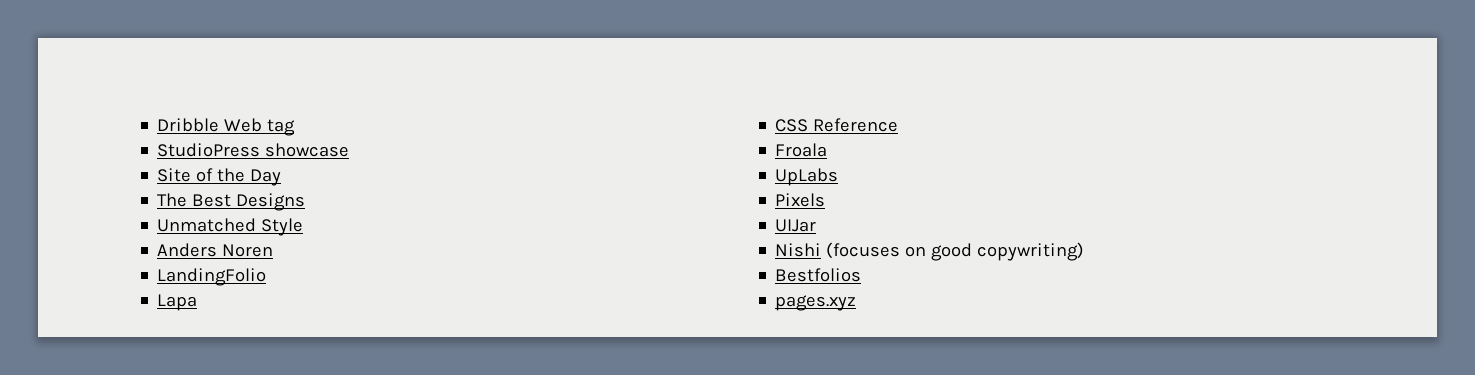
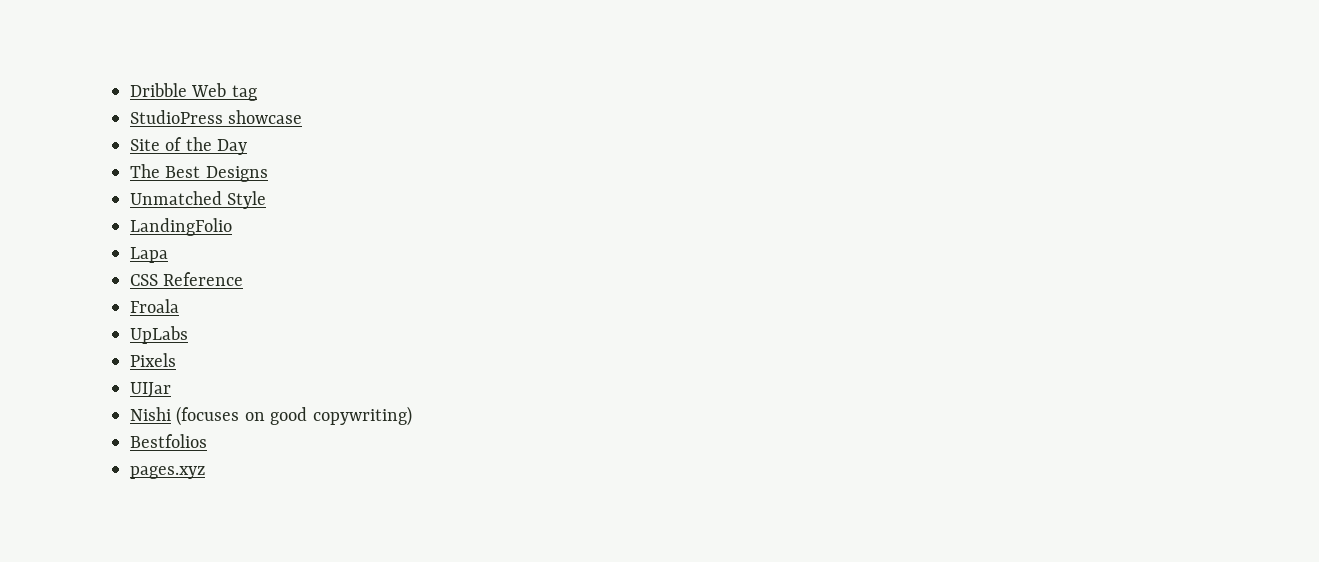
[157,243,274,257] // Anders Noren -> (267, 200) none

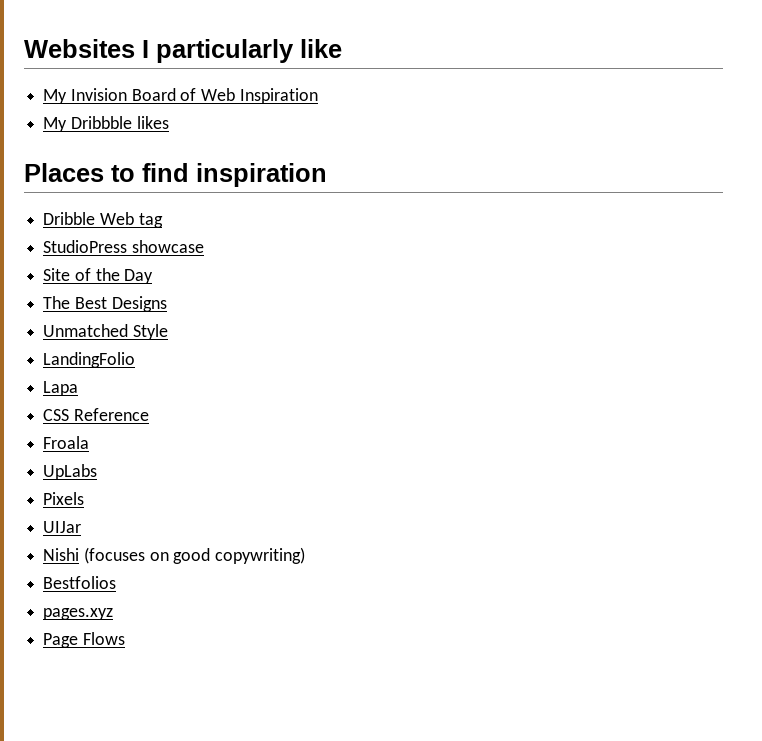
(130, 90) none -> [24,39,342,63] [43,88,318,104] [43,116,169,132] [24,163,327,187] Websites I particularly like // My Invision Board of Web Inspiration // My Dribbble likes // Places to find inspiration //
(205, 472) none -> [43,632,125,648] // Page Flows

